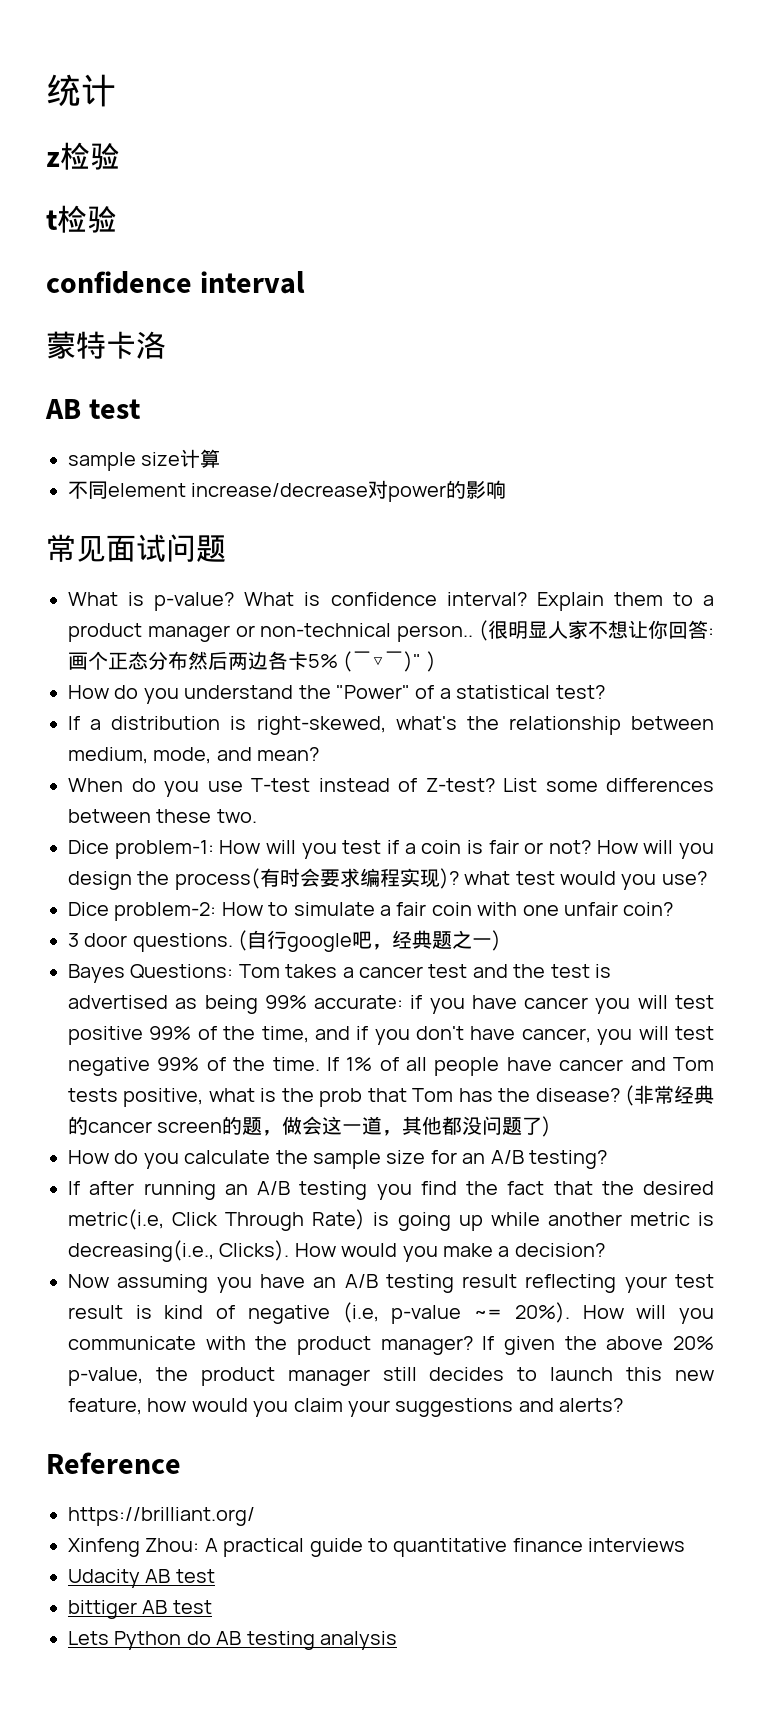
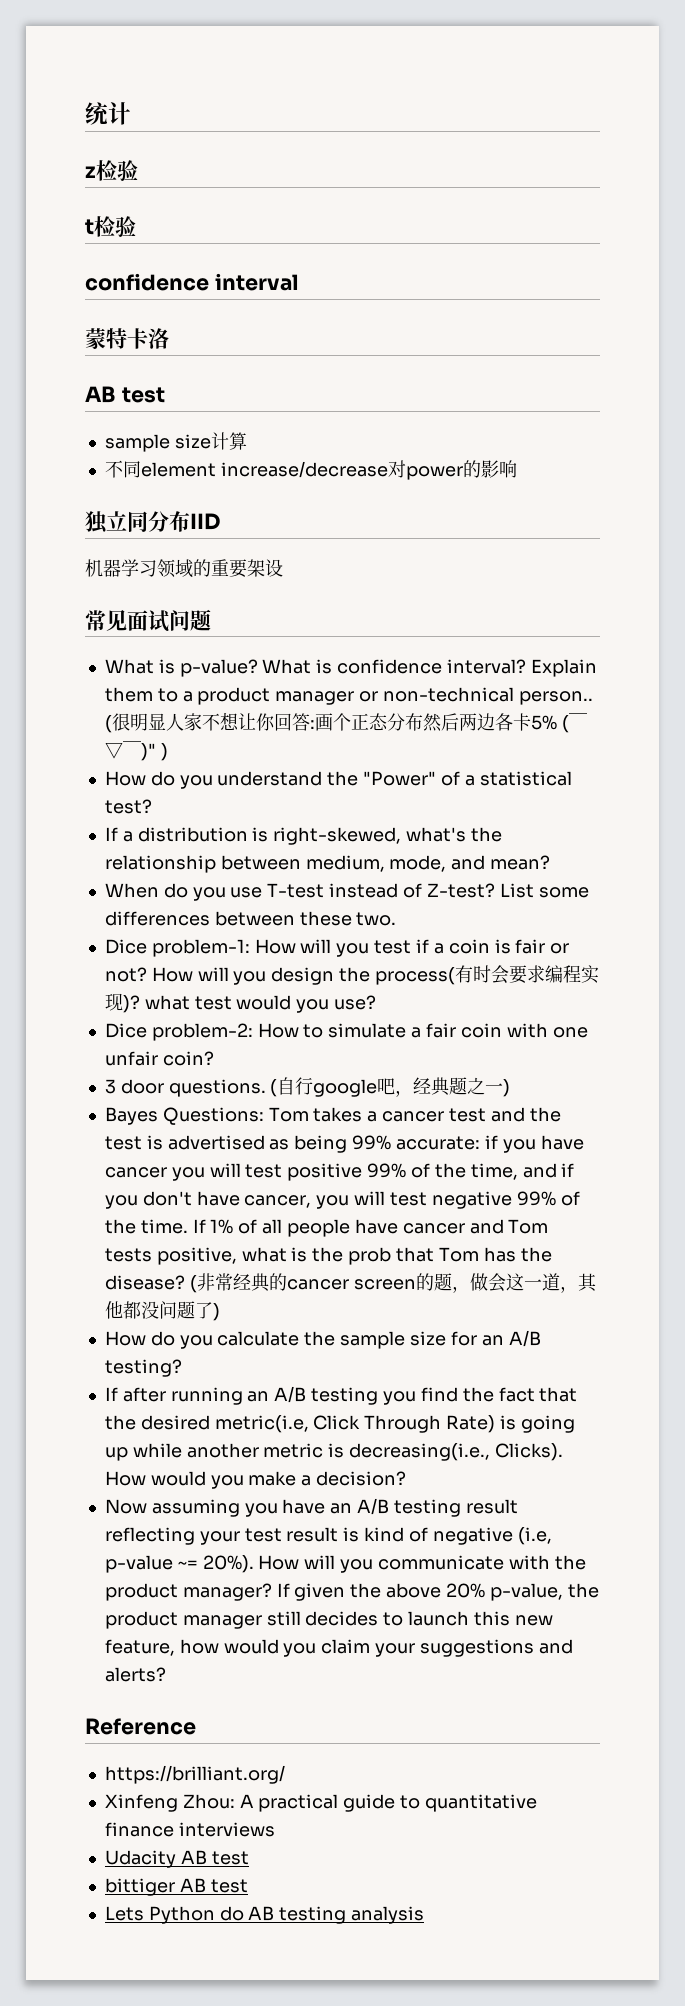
(507, 489) none -> [85,511,220,534] [85,559,283,578] // 独立同分布IID // 机器学习领域的重要架设

